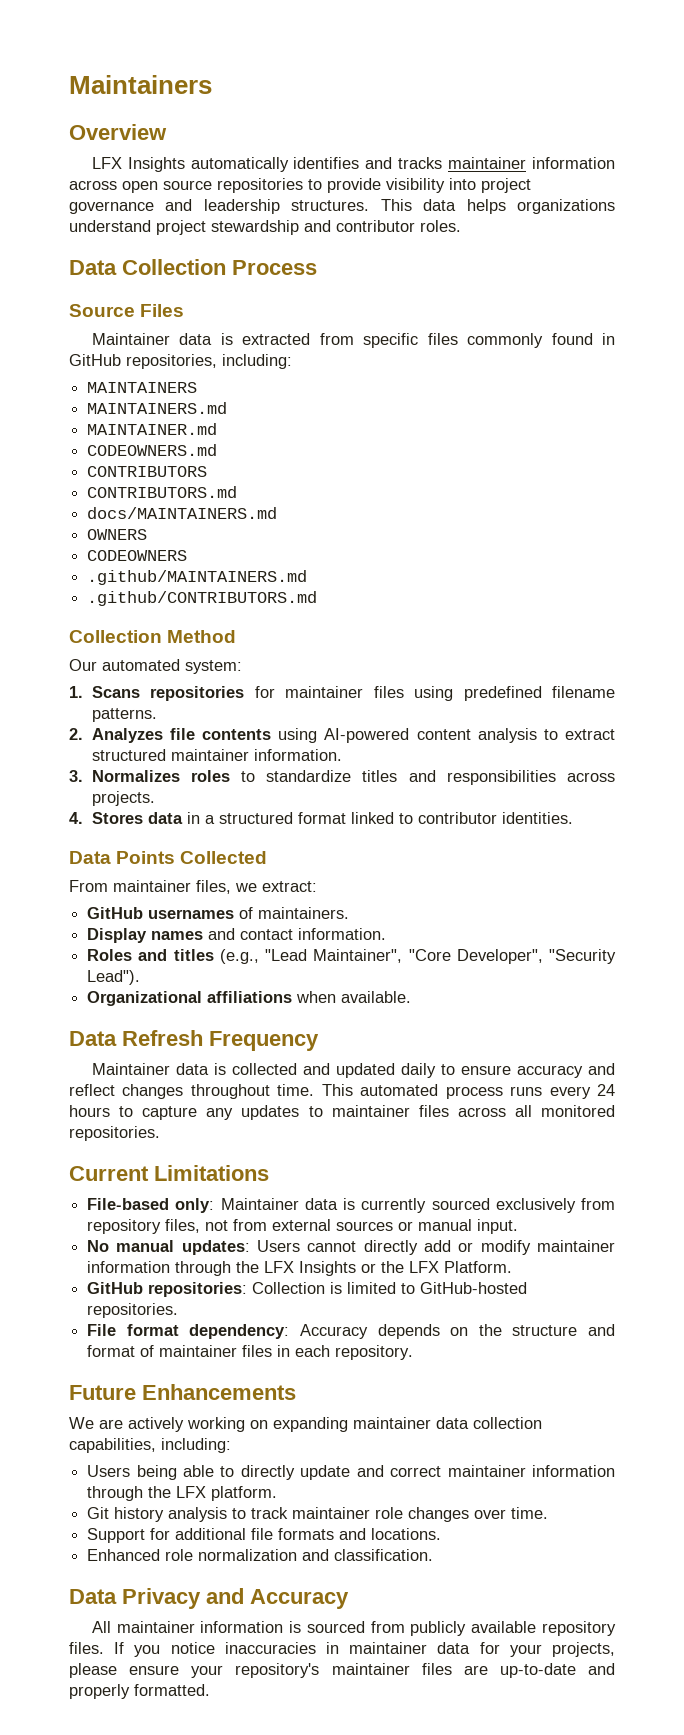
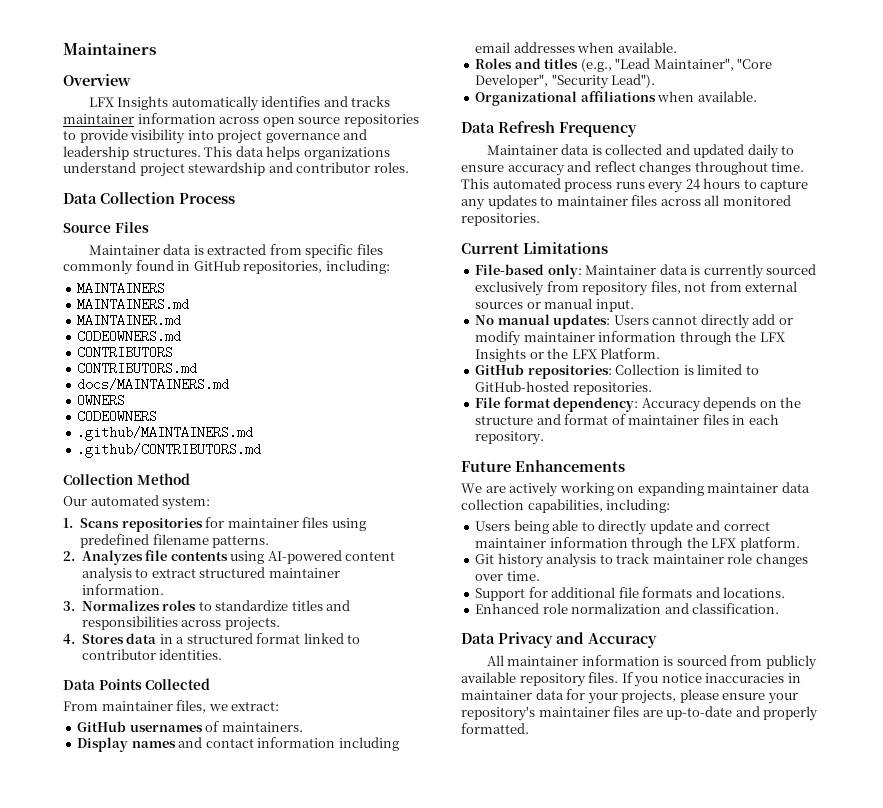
[298,928,387,940] information. -> [257,737,399,751] [475,42,677,53] information including email addresses when available.

